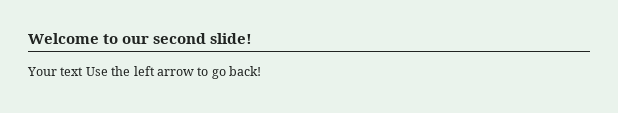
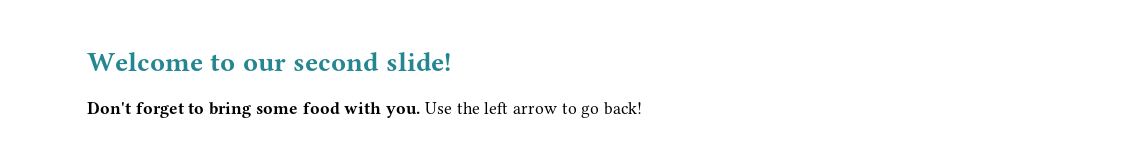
[27,67,84,76] Your text -> [87,101,421,118] Don't forget to bring some food with you.

